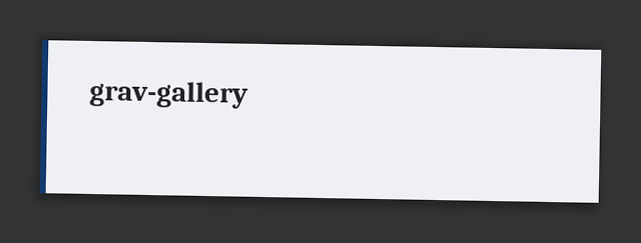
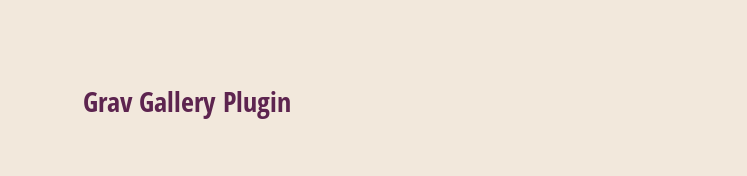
[89,79,249,109] grav-gallery -> [83,91,291,119] Grav Gallery Plugin

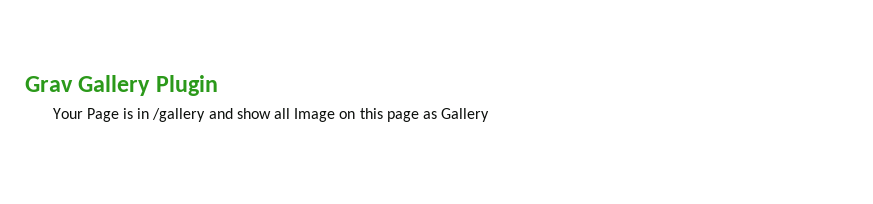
(291, 105) none -> [52,108,490,122] // Your Page is in /gallery and show all Image on this page as Gallery

